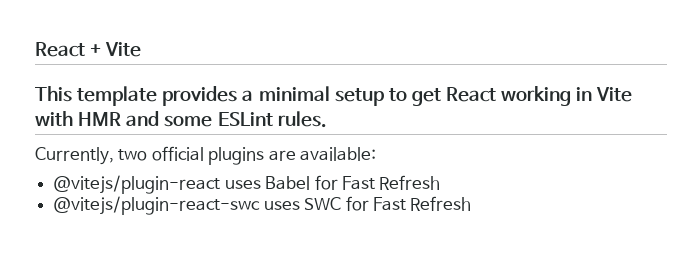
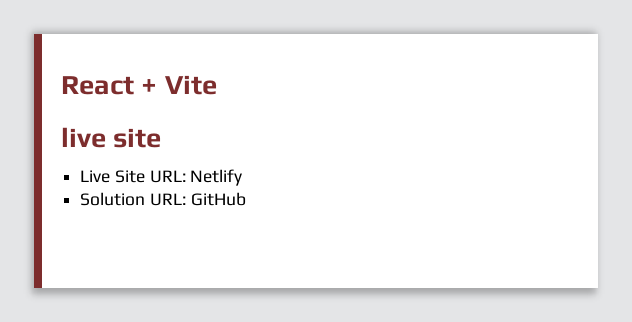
[35,86,633,106] [35,111,327,128] [35,146,377,165] [53,175,441,194] [53,196,472,215] This template provides a minimal setup to get React working in Vite with HMR and some ESLint rules. // Currently, two official plugins are available: // @vitejs/plugin-react uses Babel for Fast Refresh // @vitejs/plugin-react-swc uses SWC for Fast Refresh -> [61,127,162,148] [80,169,243,186] [80,192,246,206] live site // Live Site URL: Netlify // Solution URL: GitHub

